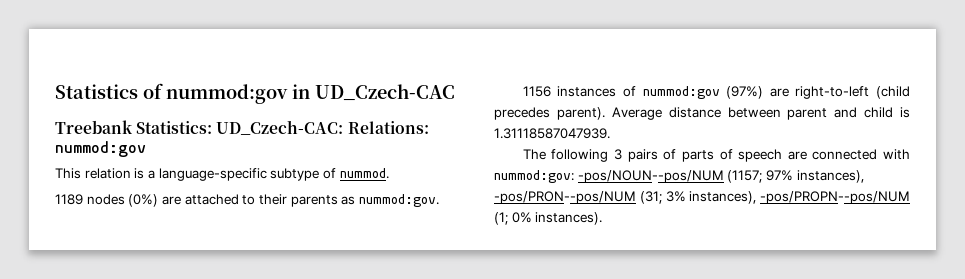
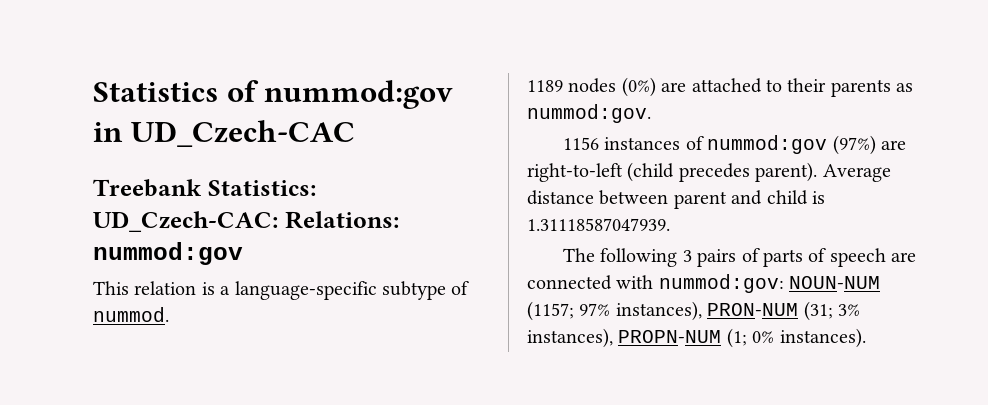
[577,170,724,183] -pos/NOUN--pos/NUM -> [789,276,881,289] NOUN-NUM
[494,191,636,204] -pos/PRON--pos/NUM -> [707,303,799,316] PRON-NUM
[760,191,910,204] -pos/PROPN--pos/NUM -> [618,330,722,343] PROPN-NUM

